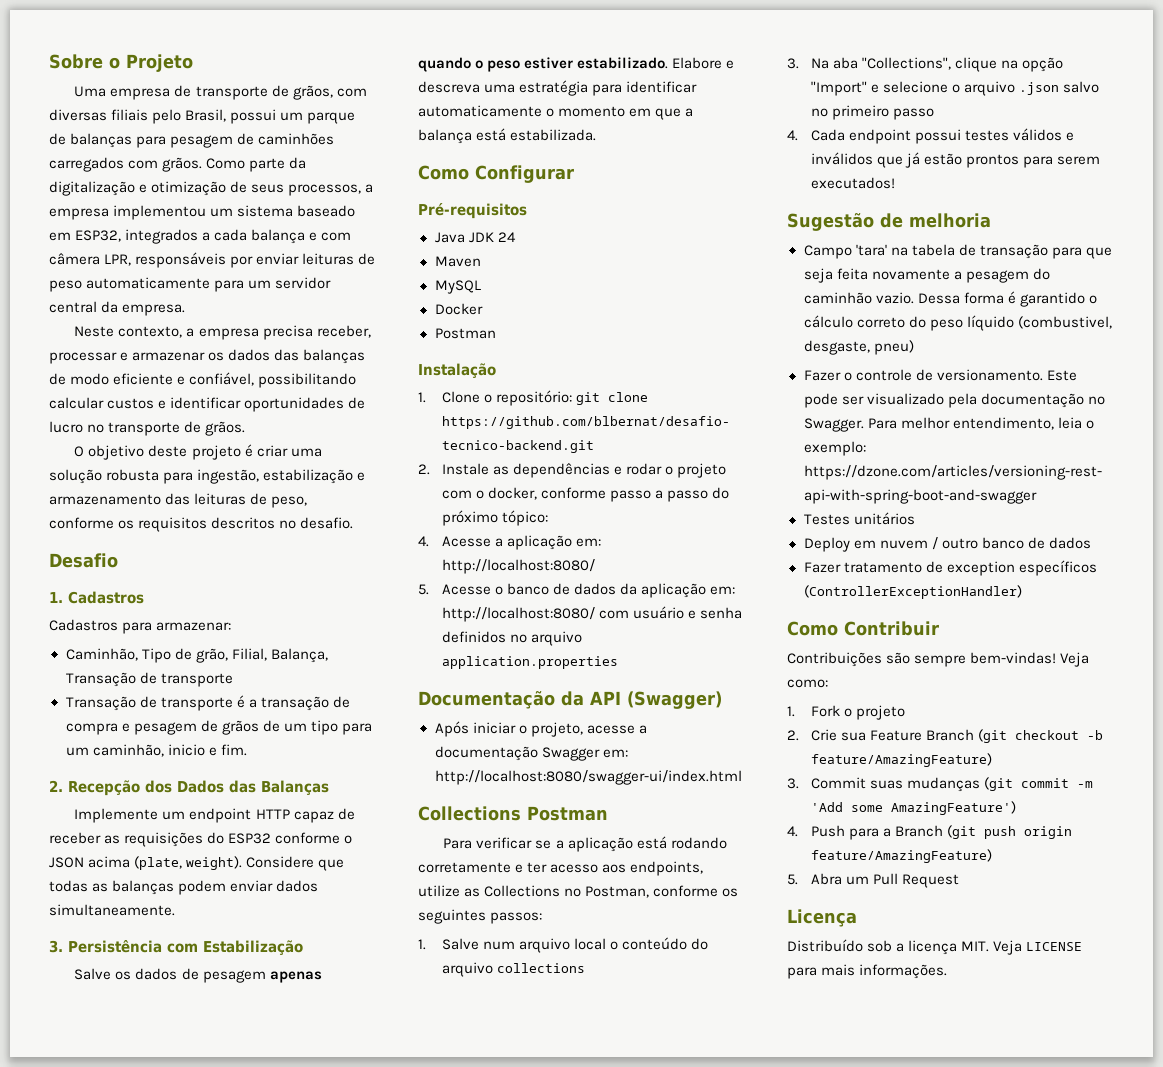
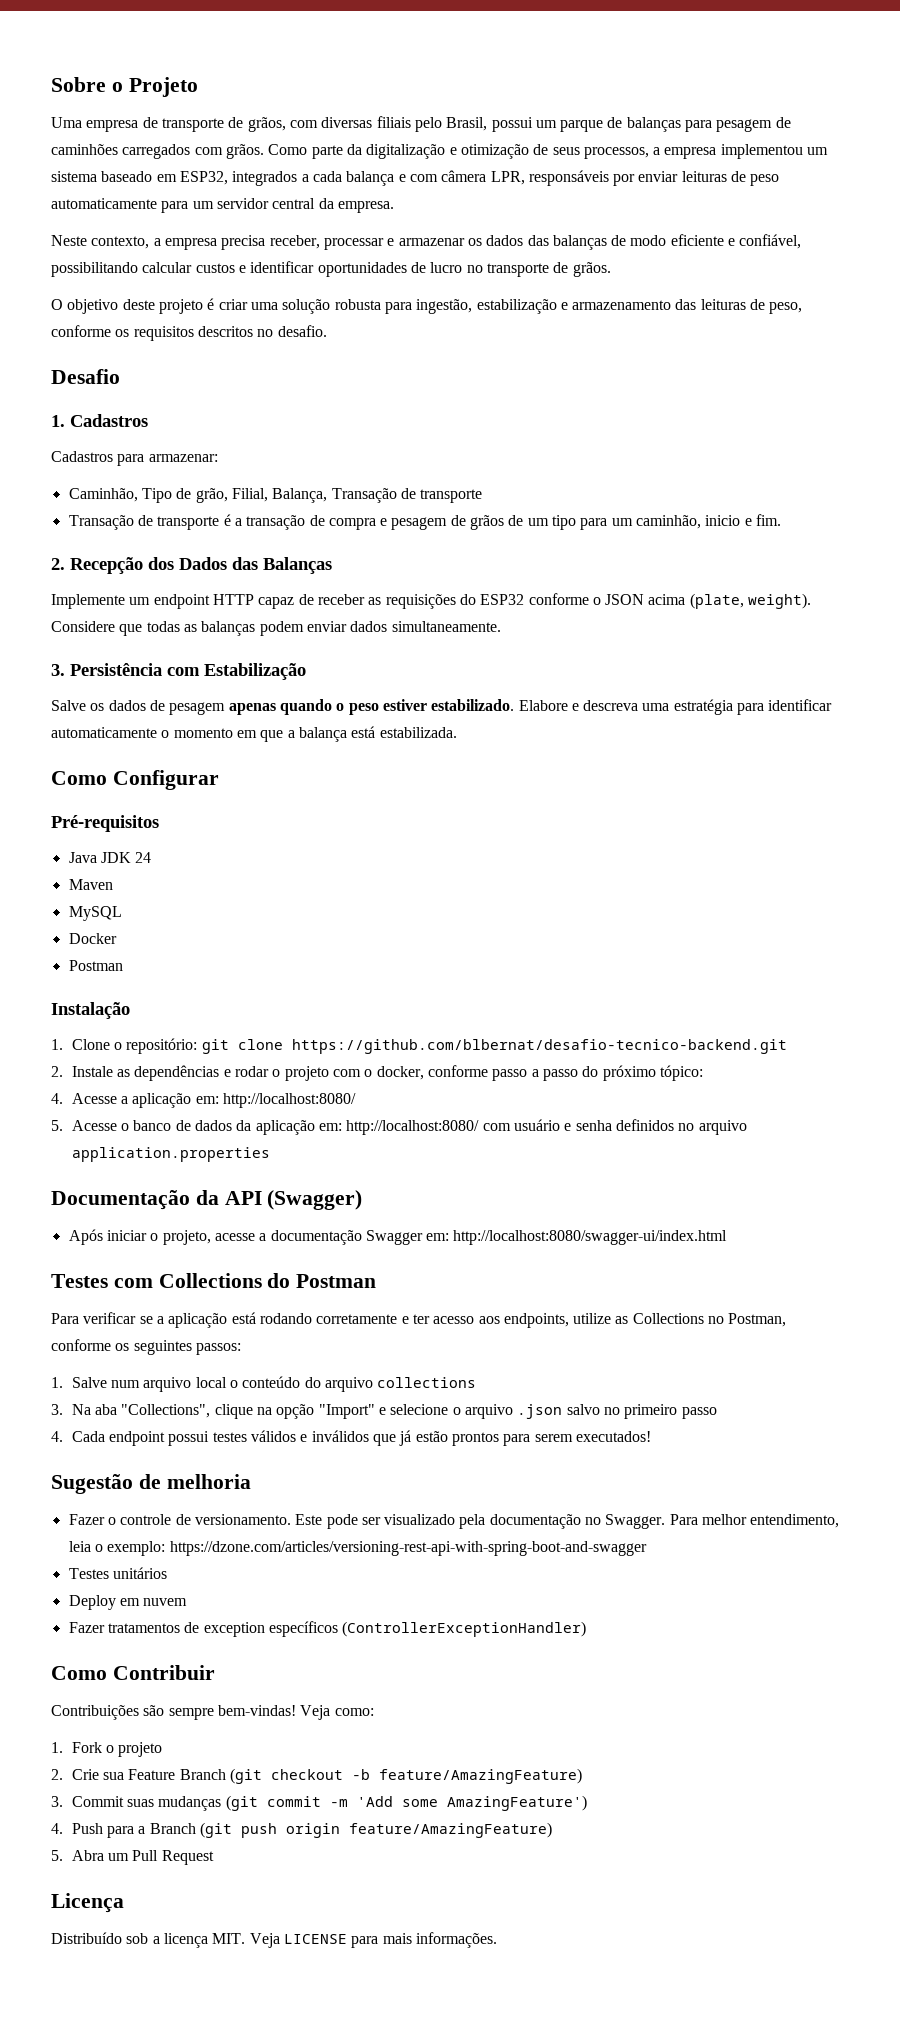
[418,806,521,821] Collections -> [51,1273,291,1288] Testes com Collections do
[803,244,1112,259] [803,268,1050,283] [803,291,1097,307] [803,315,1112,331] [803,340,914,355] // Campo 'tara' na tabela de transação para que seja feita novamente a pesagem do caminhão vazio. Dessa forma é garantido o cálculo correto do peso líquido (combustivel, desgaste, pneu) -> (251, 1481) none
[931,537,1091,550] [803,562,922,573] / outro banco de dados // Fazer tratamento -> [68,1622,180,1633] // Fazer tratamentos

